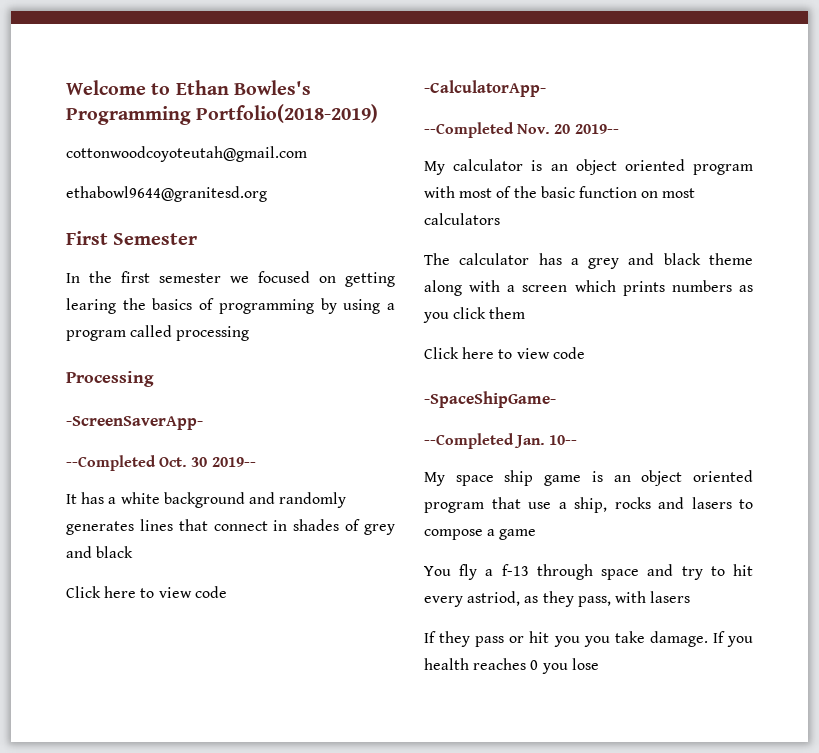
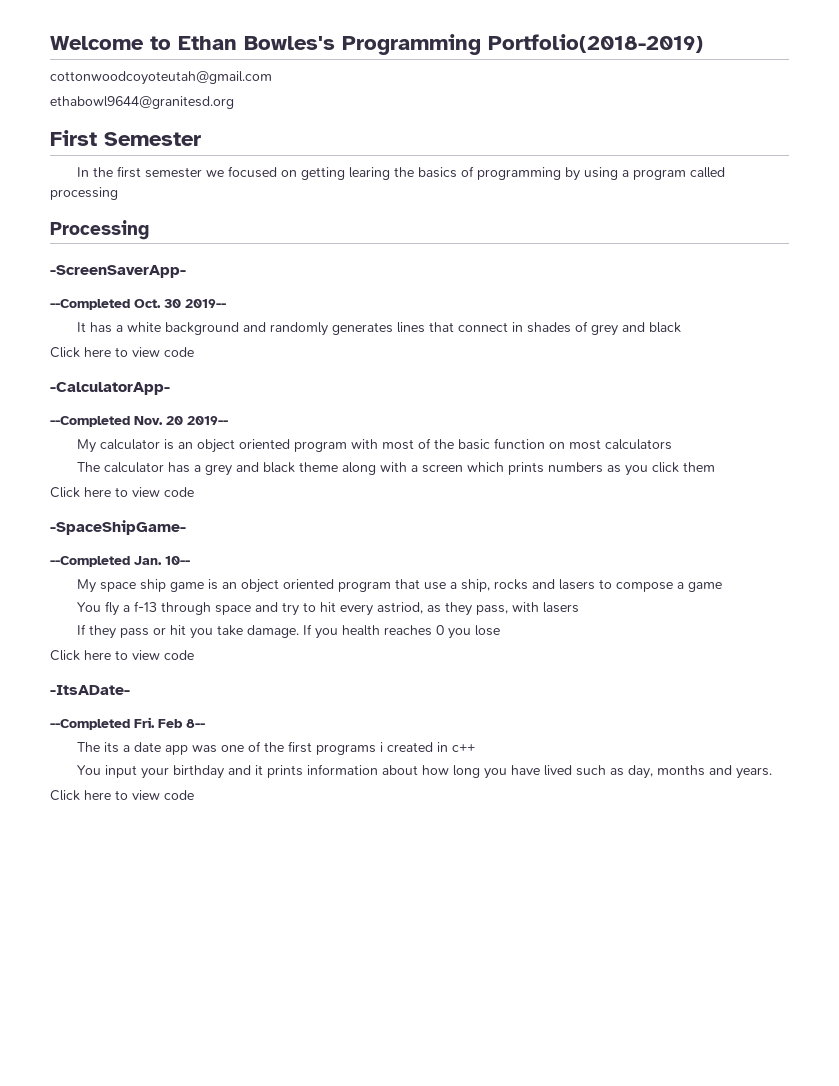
[583,636,610,647] you -> (213, 633) none
(599, 664) none -> [50,650,194,661] [50,685,130,695] [50,717,205,730] [76,741,475,755] [76,764,772,779] [50,790,194,801] // Click here to view code // -ItsADate- // --Completed Fri. Feb 8-- // The its a date app was one of the first programs i created in c++ // You input your birthday and it prints information about how long you have lived such as day, months and years. // Click here to view code

